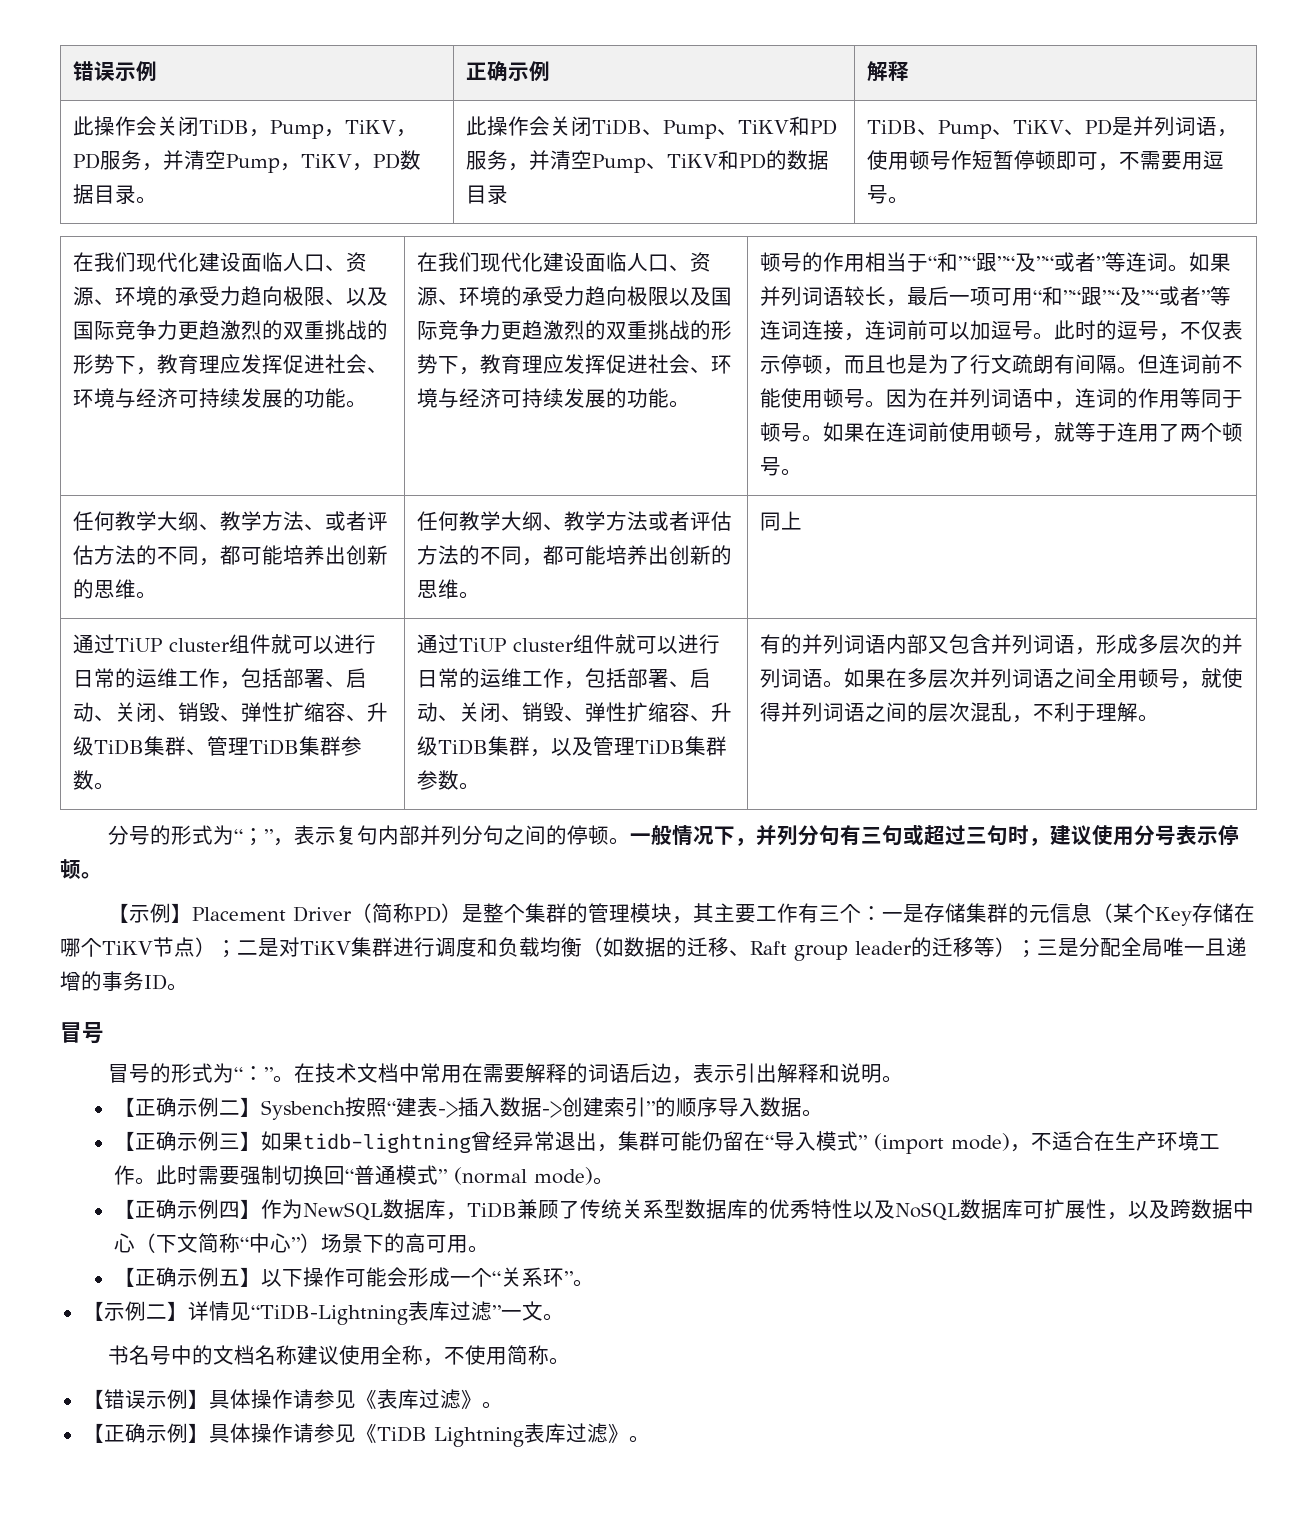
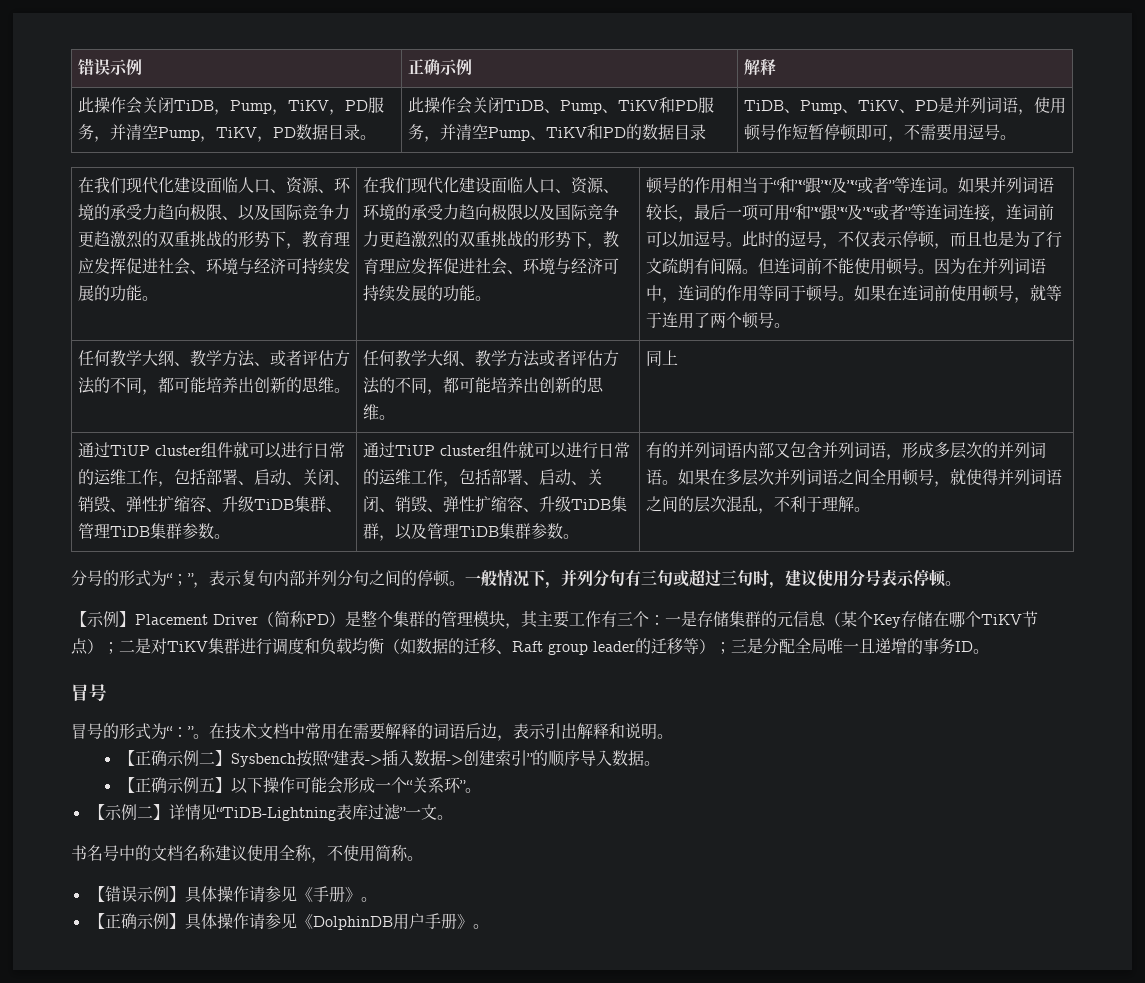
[113,1131,1220,1154] [113,1165,614,1185] [113,1199,1254,1221] [113,1233,489,1253] // 【正确示例三】如果tidb-lightning曾经异常退出，集群可能仍留在“导入模式” (import mode)，不适合在生产环境工作。此时需要强制切换回“普通模式” (normal mode)。 // 【正确示例四】作为NewSQL数据库，TiDB兼顾了传统关系型数据库的优秀特性以及NoSQL数据库可扩展性，以及跨数据中心（下文简称“中心”）场景下的高可用。 -> (661, 763) none
[376,1389,461,1409] 表库过滤 -> [312,886,345,902] 手册
[376,1423,608,1447] TiDB Lightning表库过滤 -> [312,913,457,930] DolphinDB用户手册

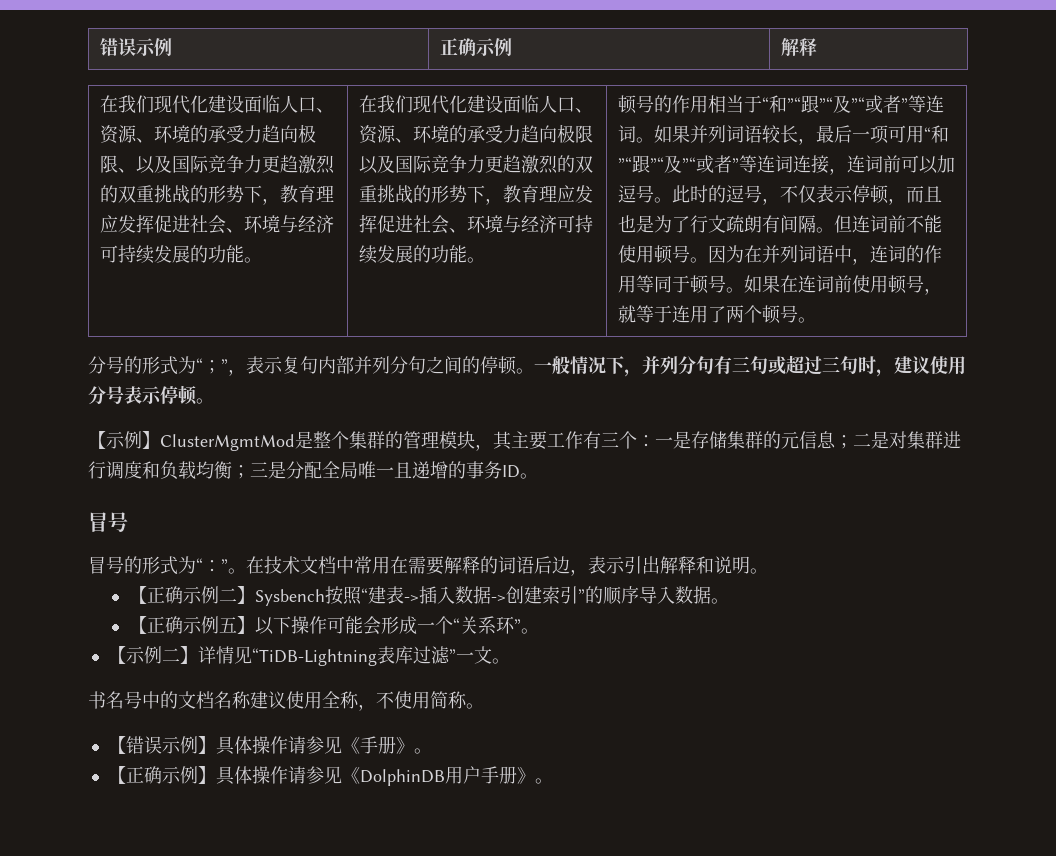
[77,97,384,115] [77,124,376,142] [407,97,714,114] [407,124,706,142] [743,97,1066,115] [743,123,1016,142] // 此操作会关闭TiDB，Pump，TiKV，PD服务，并清空Pump，TiKV，PD数据目录。 | 此操作会关闭TiDB、Pump、TiKV和PD服务，并清空Pump、TiKV和PD的数据目录 | TiDB、Pump、TiKV、PD是并列词语，使用顿号作短暂停顿即可，不需要用逗号。 -> (817, 47) none
[77,350,350,367] [77,377,350,395] [362,350,619,367] [362,377,604,395] [362,404,395,420] [645,350,678,366] [77,442,345,459] [77,469,350,487] [77,496,342,512] [77,523,230,539] [362,442,630,459] [362,469,603,487] [362,496,627,512] [362,523,579,541] [645,442,1046,460] [645,469,1062,487] [645,496,870,514] // 任何教学大纲、教学方法、或者评估方法的不同，都可能培养出创新的思维。 | 任何教学大纲、教学方法或者评估方法的不同，都可能培养出创新的思维。 | 同上 // 通过TiUP cluster组件就可以进行日常的运维工作，包括部署、启动、关闭、销毁、弹性扩缩容、升级TiDB集群、管理TiDB集群参数。 | 通过TiUP cluster组件就可以进行日常的运维工作，包括部署、启动、关闭、销毁、弹性扩缩容、升级TiDB集群，以及管理TiDB集群参数。 | 有的并列词语内部又包含并列词语，形成多层次的并列词语。如果在多层次并列词语之间全用顿号，就使得并列词语之间的层次混乱，不利于理解。 -> (816, 320) none
[135,611,345,627] Placement Driver（简称PD） -> [160,434,295,451] ClusterMgmtMod
[825,611,1038,628] [71,638,103,655] （某个Key存储在哪个TiKV节点） -> (836, 440) none
[167,641,208,652] TiKV -> (907, 440) none
[384,638,715,655] （如数据的迁移、Raft group leader的迁移等） -> (232, 470) none

